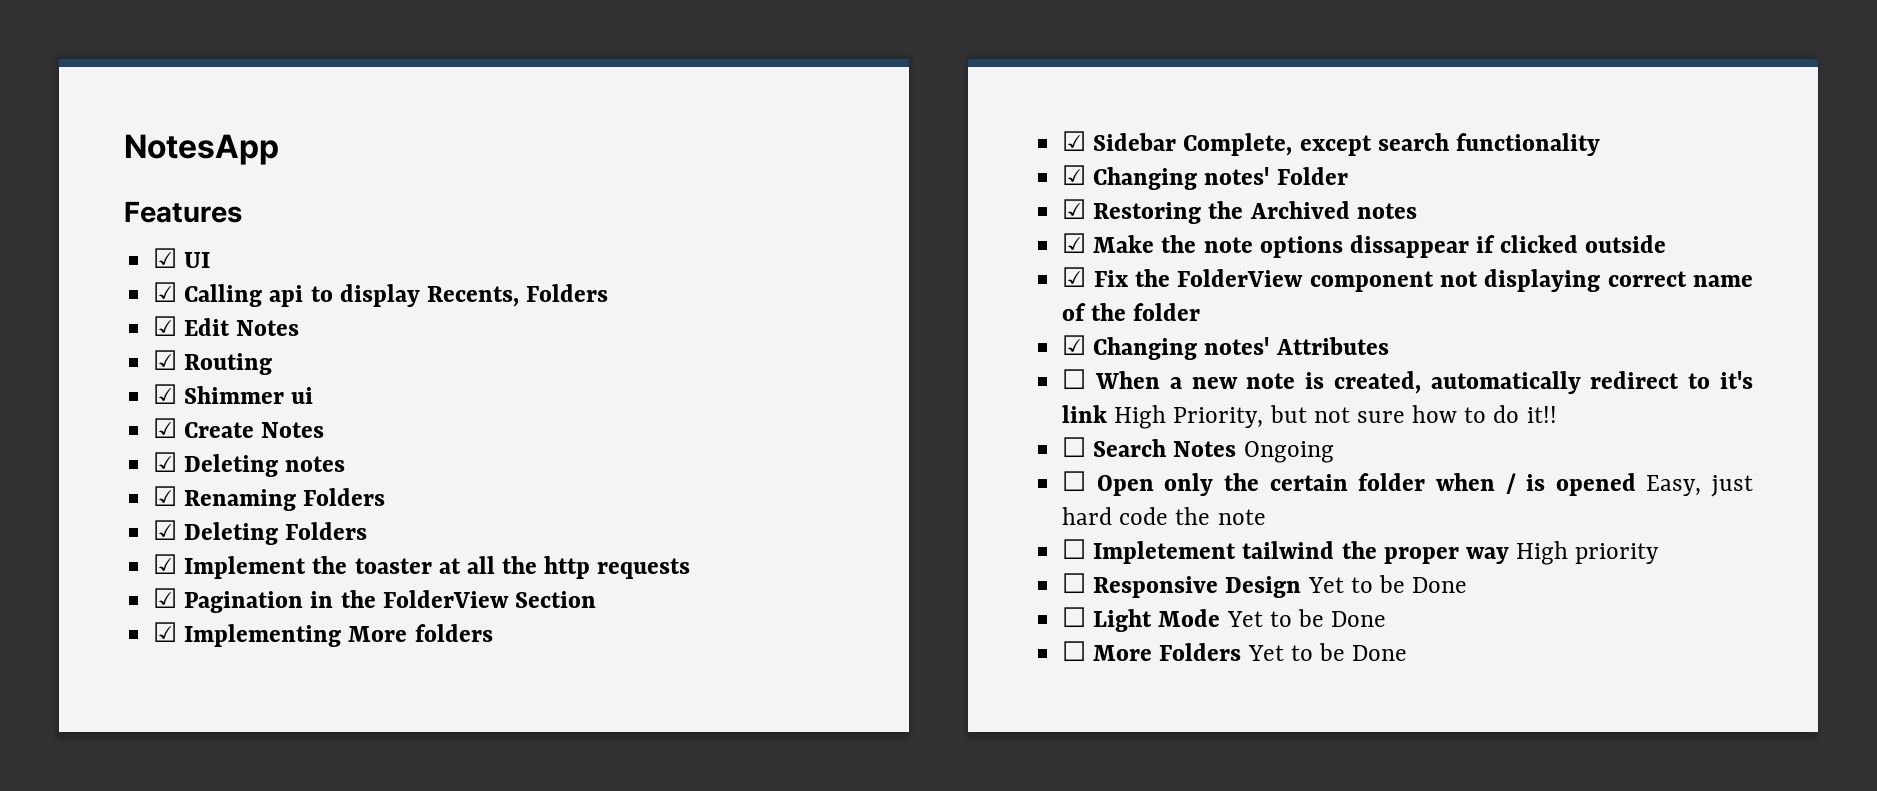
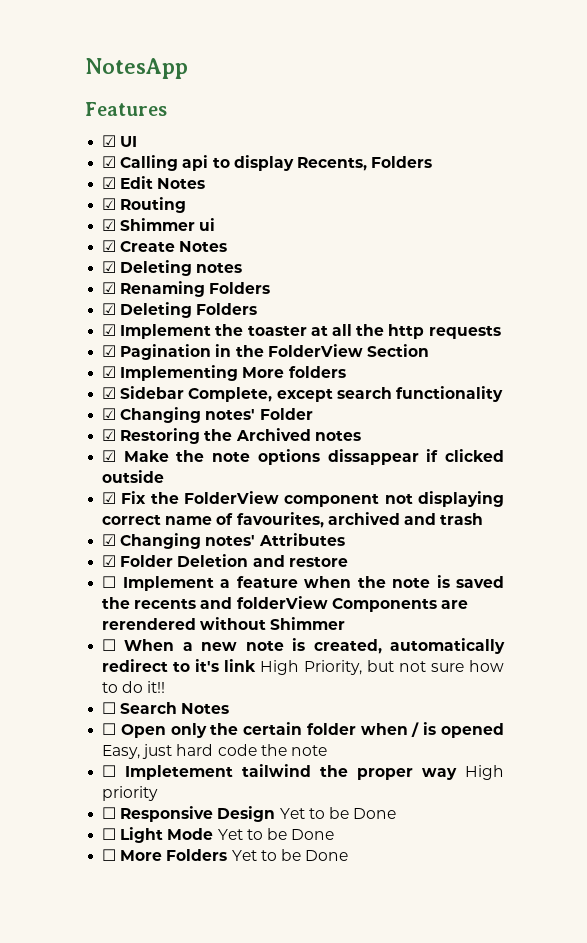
[1091,303,1201,321] the folder -> [236,512,484,528] favourites, archived and trash
(1389, 346) none -> [102,554,348,567] [102,575,504,591] [102,596,468,612] [102,617,346,630] // ☑ Folder Deletion and restore // ☐ Implement a feature when the note is saved the recents and folderView Components are rerendered without Shimmer
[1243,441,1334,463] Ongoing -> (230, 708) none

